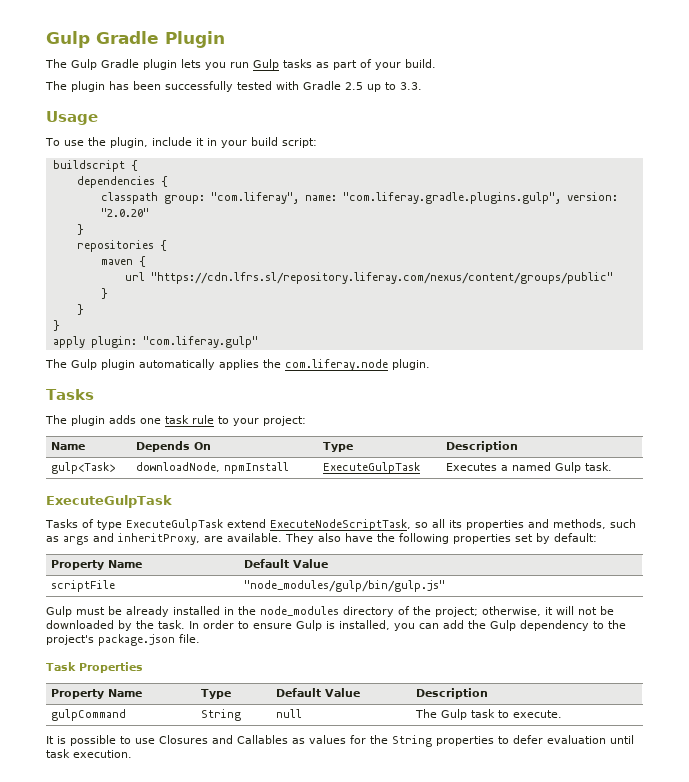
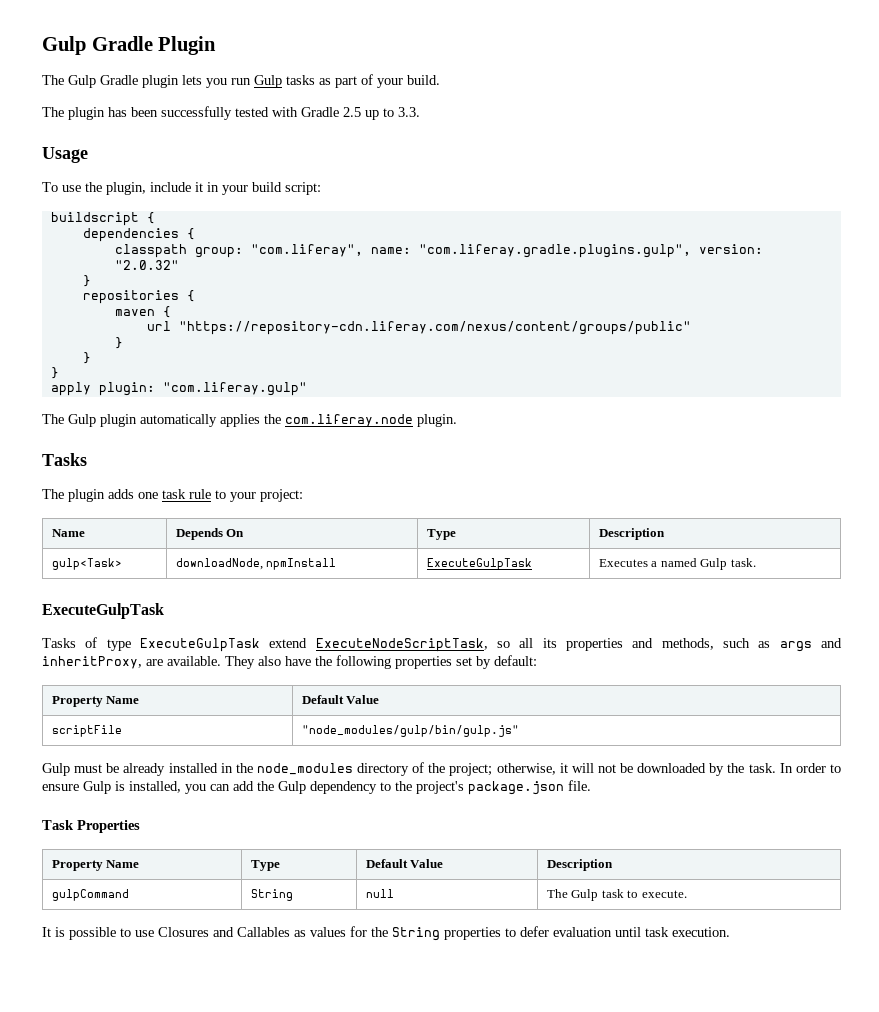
[100,208,149,217] "2.0.20" -> [114,260,179,270] "2.0.32"
[150,272,613,284] "https://cdn.lfrs.sl/repository.liferay.com/nexus/content/groups/public" -> [178,321,691,335] "https://repository-cdn.liferay.com/nexus/content/groups/public"

